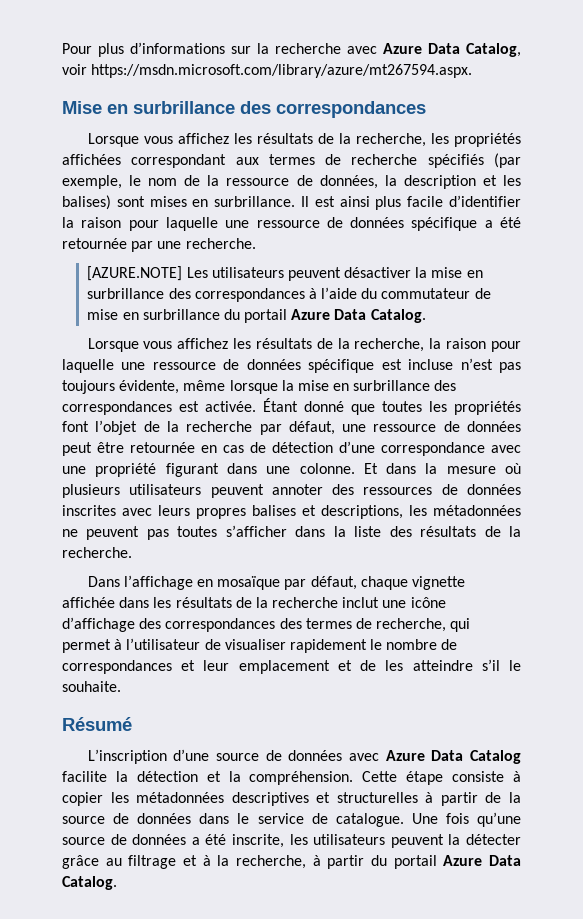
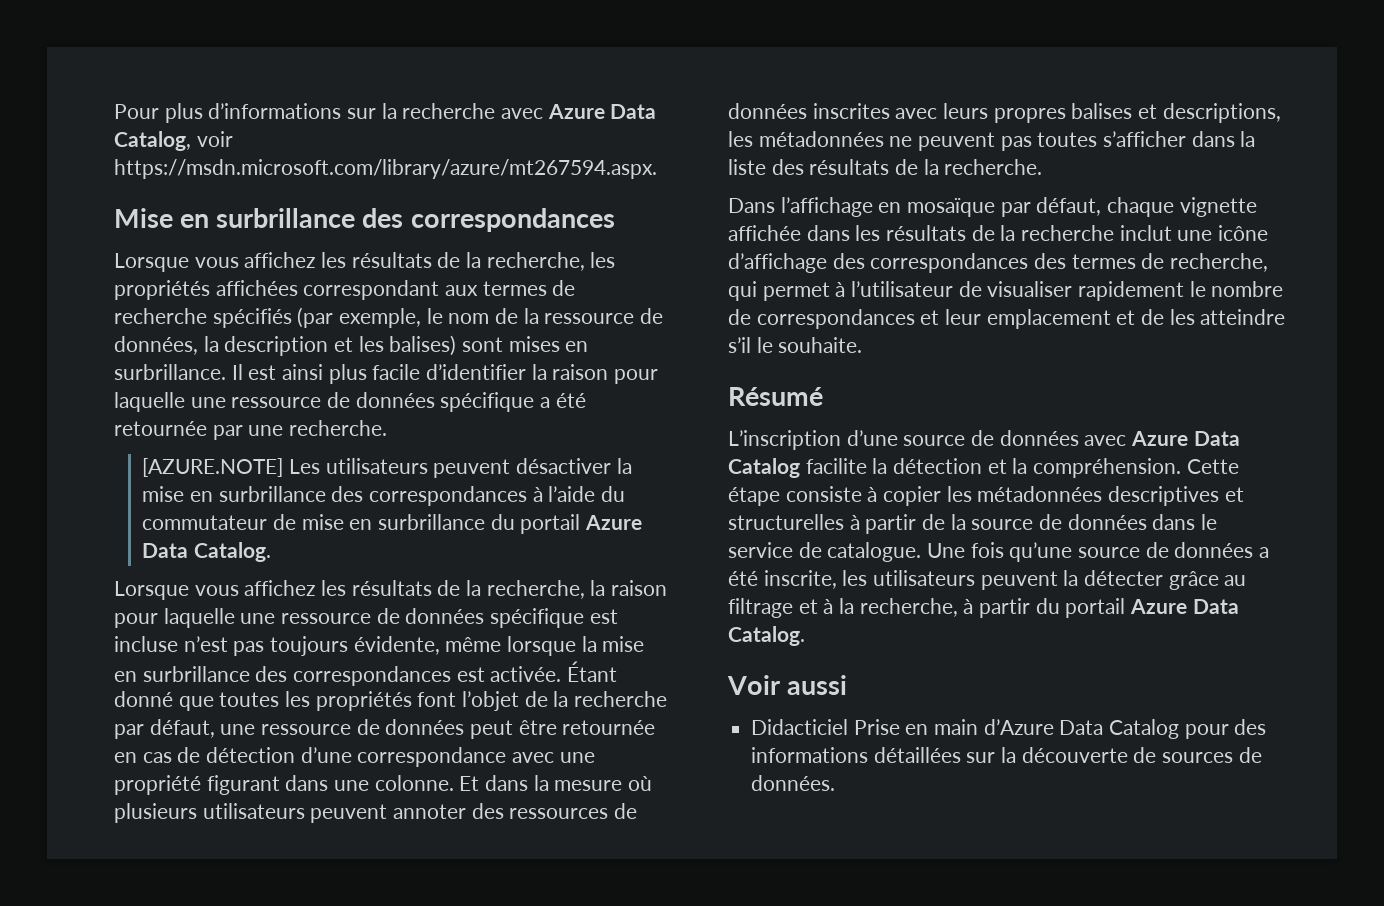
(117, 883) none -> [727,675,848,695] [751,719,1267,739] [751,747,1262,763] [751,775,836,791] // Voir aussi // Didacticiel Prise en main d’Azure Data Catalog pour des informations détaillées sur la découverte de sources de données.

